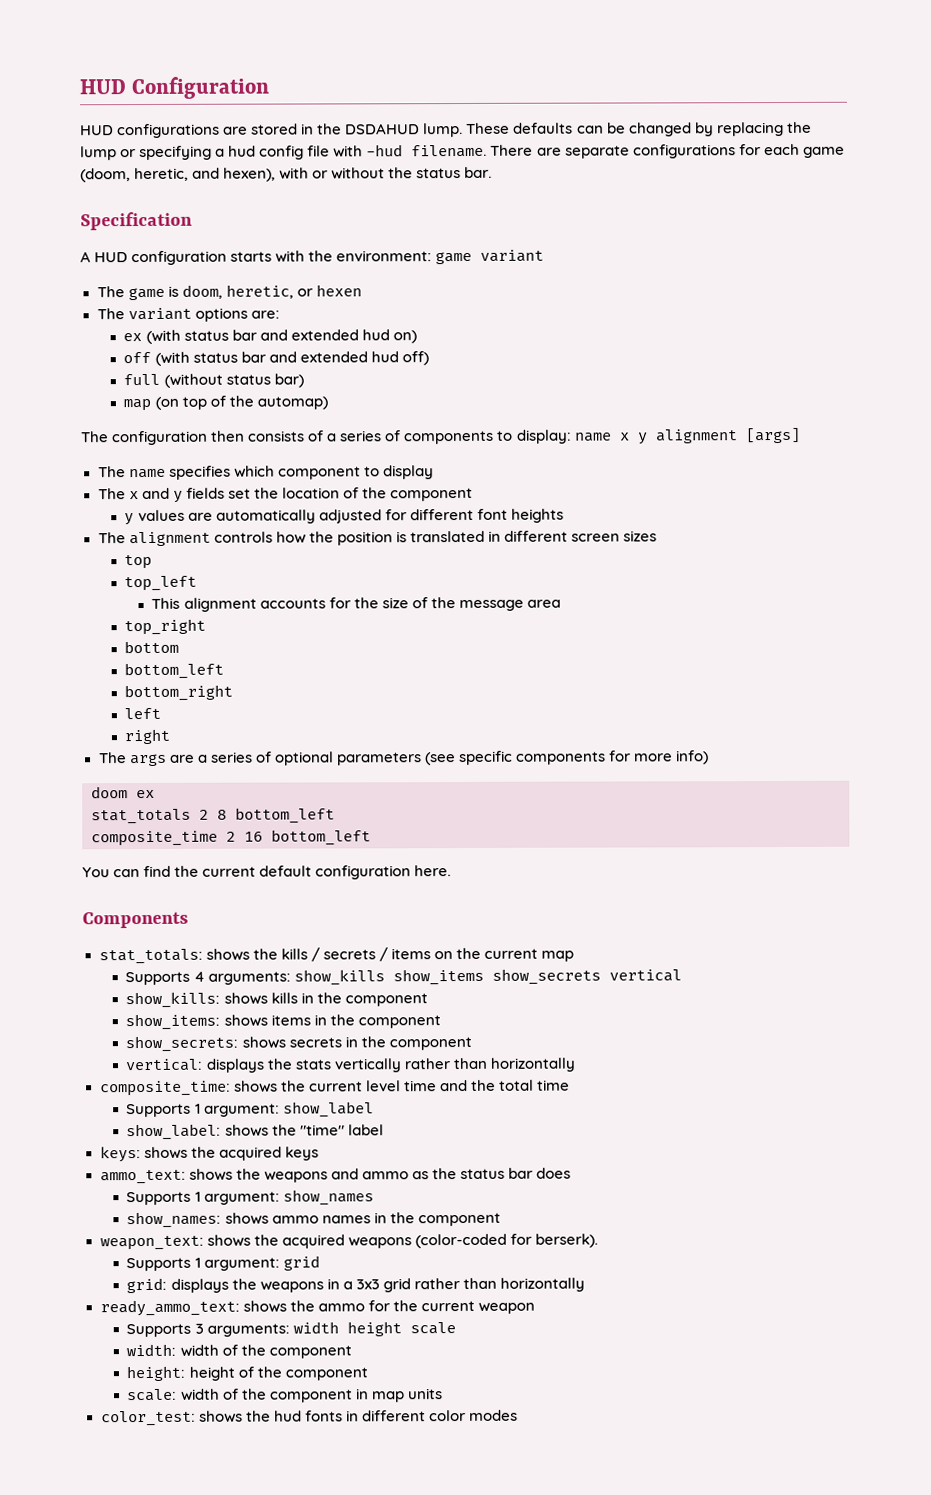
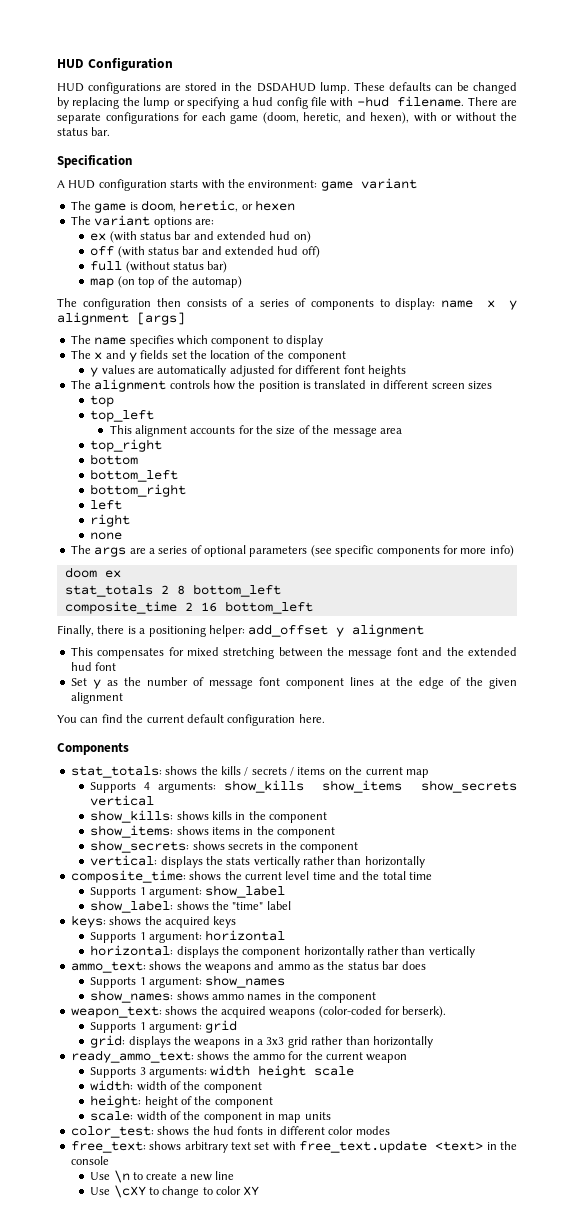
(171, 736) none -> [90,532,123,540] // none
(371, 837) none -> [57,624,425,637] [70,647,517,659] [70,662,117,671] [70,677,517,689] [70,692,123,704] // Finally, there is a positioning helper: add_offset y alignment // This compensates for mixed stretching between the message font and the extended hud font // Set y as the number of message font component lines at the edge of the given alignment
(319, 1153) none -> [90,930,286,943] [90,945,475,958] // Supports 1 argument: horizontal // horizontal: displays the component horizontally rather than vertically
(518, 1415) none -> [70,1140,517,1153] [70,1156,109,1165] [90,1170,235,1183] [90,1185,260,1198] // free_text: shows arbitrary text set with free_text.update <text> in the console // Use \n to create a new line // Use \cXY to change to color XY

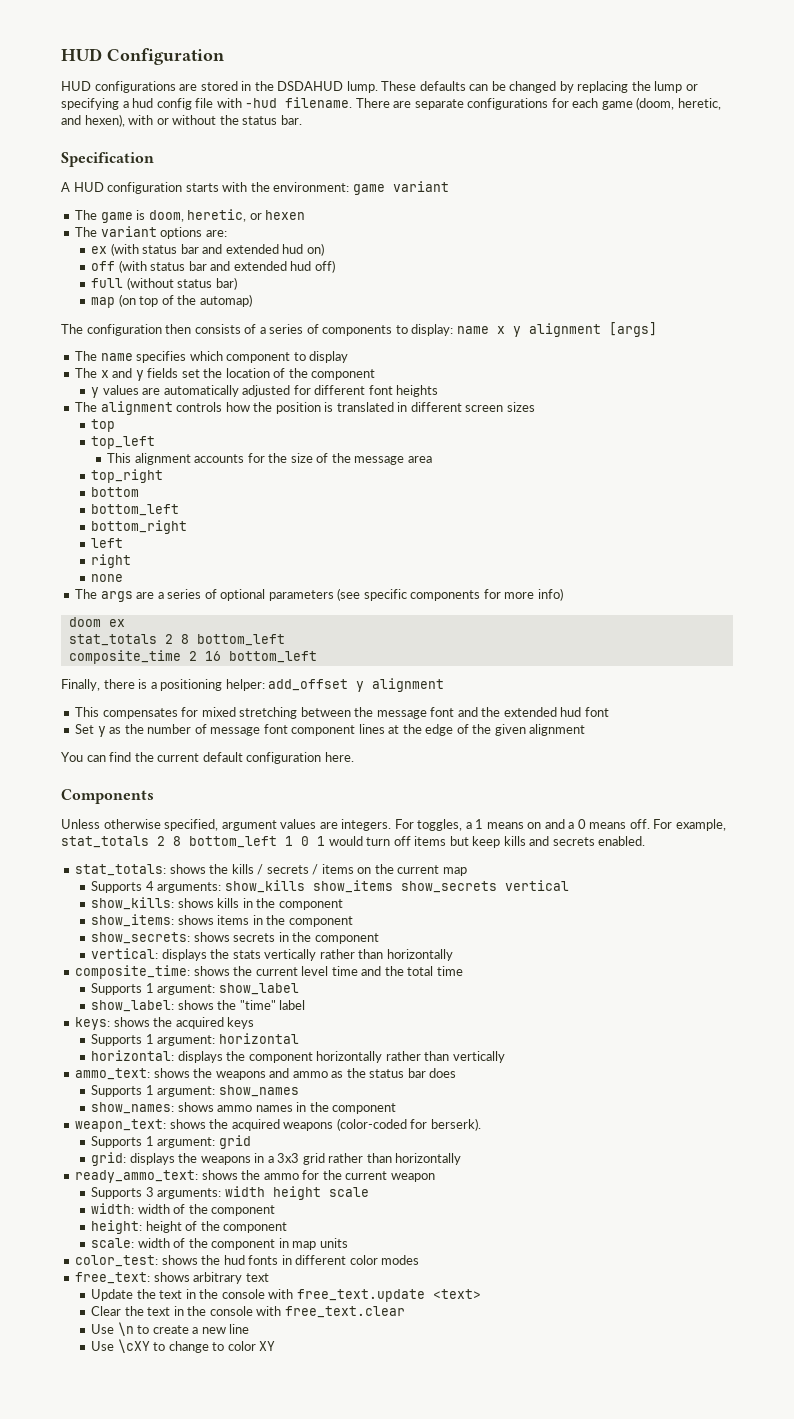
(129, 749) none -> [61,819,726,831] [61,836,646,848] // Unless otherwise specified, argument values are integers. For toggles, a 1 means on and a 0 means off. For example, stat_totals 2 8 bottom_left 1 0 1 would turn off items but keep kills and secrets enabled.
[254,1142,270,1150] set -> [91,1289,265,1301] // Update the text in the console
[486,1141,517,1150] [70,1156,109,1165] in the console -> [91,1306,405,1318] // Clear the text in the console with free_text.clear

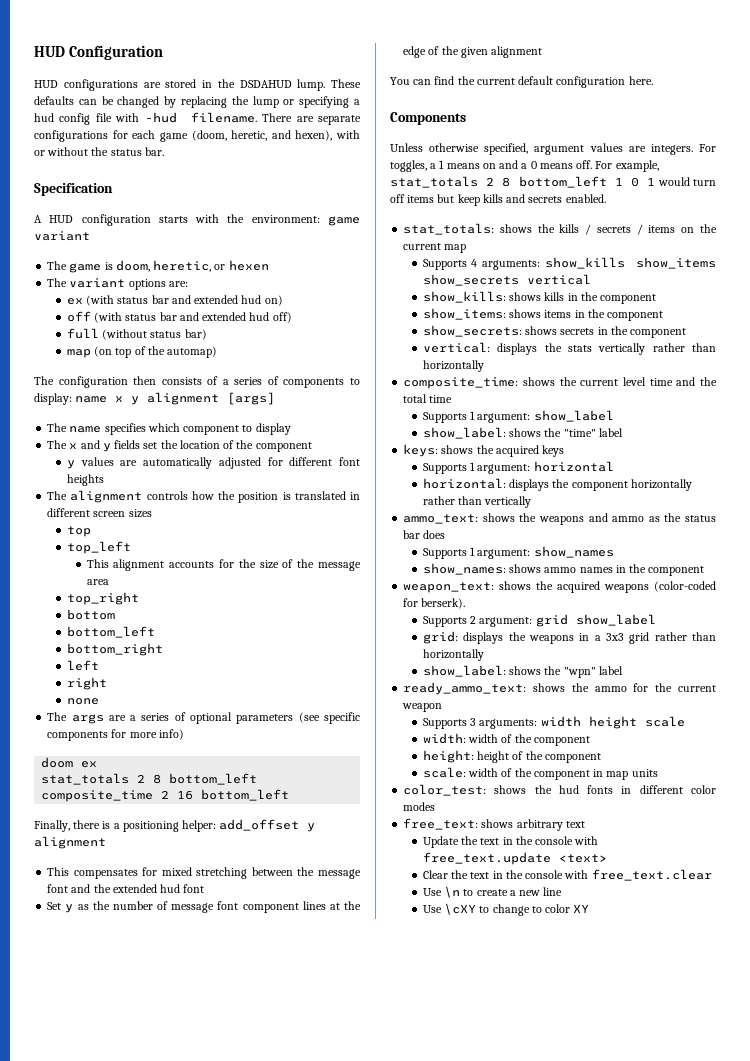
[145,1136,154,1146] 1 -> [470,616,477,624] 2
(251, 1142) none -> [575,614,656,626] show_label
(462, 1159) none -> [422,665,623,678] // show_label: shows the "wpn" label

